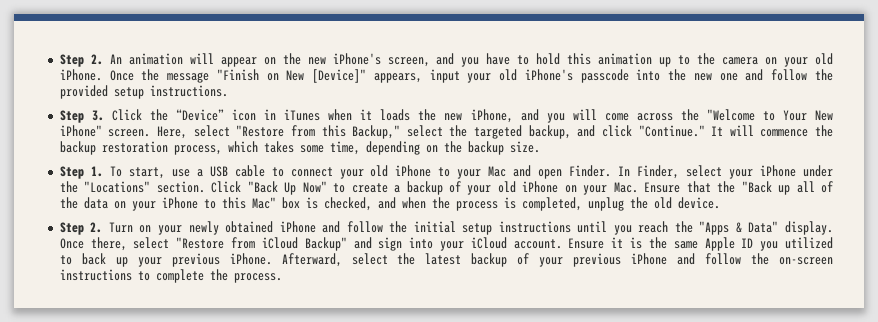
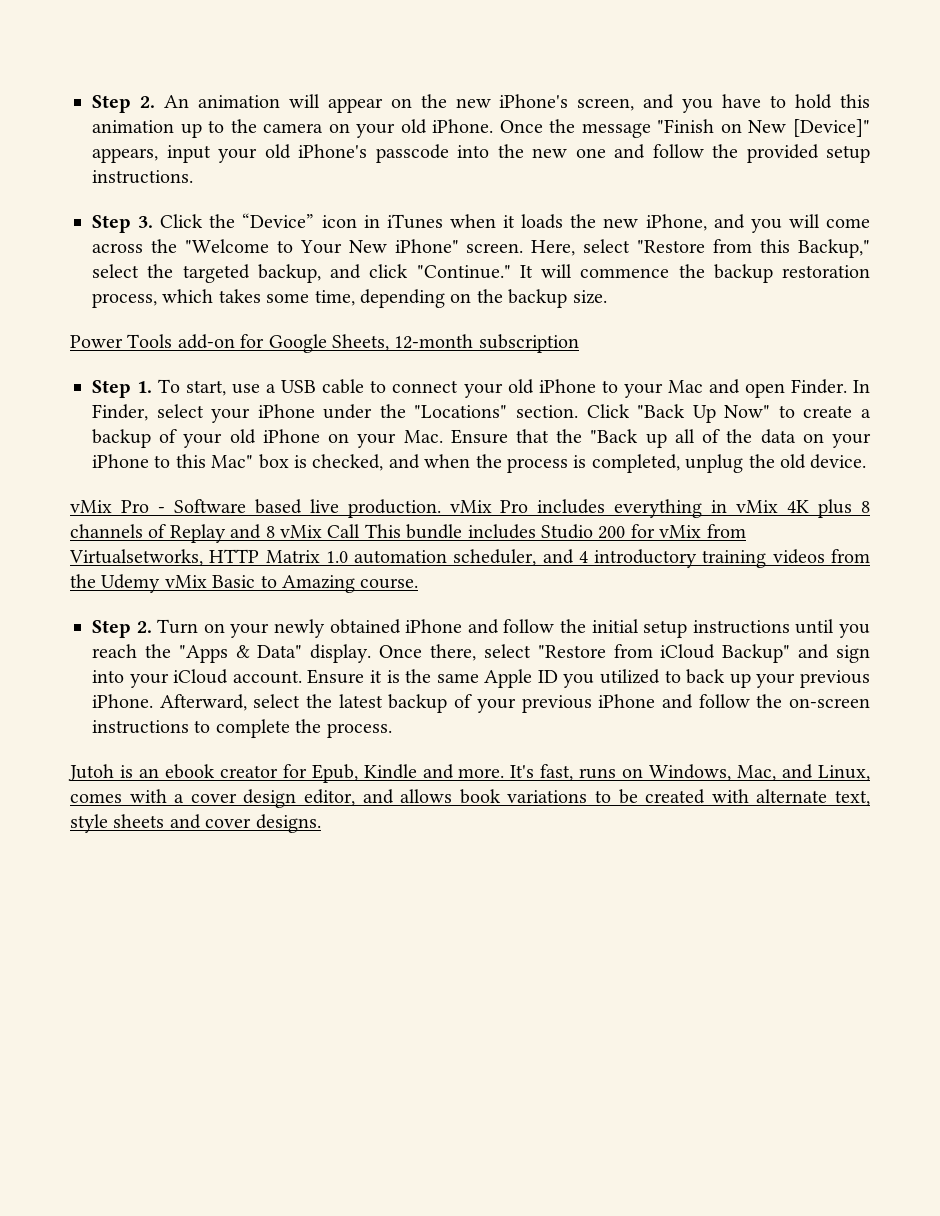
(540, 147) none -> [70,334,579,353] // Power Tools add-on for Google Sheets, 12-month subscription
(720, 203) none -> [70,499,870,518] [70,524,746,543] [69,549,870,568] [70,574,419,593] // vMix Pro - Software based live production. vMix Pro includes everything in vMix 4K plus 8 channels of Replay and 8 vMix Call This bundle includes Studio 200 for vMix from Virtualsetworks, HTTP Matrix 1.0 automation scheduler, and 4 introductory training videos from the Udemy vMix Basic to Amazing course.
(282, 278) none -> [68,764,871,783] [70,789,871,808] [70,814,321,833] // Jutoh is an ebook creator for Epub, Kindle and more. It's fast, runs on Windows, Mac, and Linux, comes with a cover design editor, and allows book variations to be created with alternate text, style sheets and cover designs.

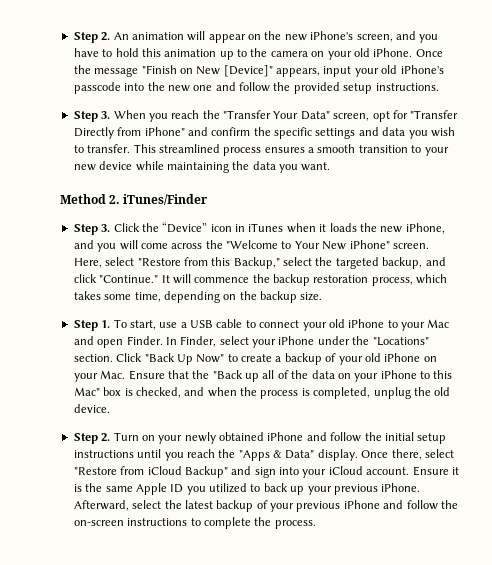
(193, 177) none -> [73,110,459,122] [73,127,455,139] [73,144,449,156] [73,161,331,173] [60,194,209,205] // Step 3. When you reach the "Transfer Your Data" screen, opt for "Transfer Directly from iPhone" and confirm the specific settings and data you wish to transfer. This streamlined process ensures a smooth transition to your new device while maintaining the data you want. // Method 2. iTunes/Finder
[70,334,579,353] // Power Tools add-on for Google Sheets, 12-month subscription -> (323, 296) none
[70,499,870,518] [70,524,746,543] [69,549,870,568] [70,574,419,593] // vMix Pro - Software based live production. vMix Pro includes everything in vMix 4K plus 8 channels of Replay and 8 vMix Call This bundle includes Studio 200 for vMix from Virtualsetworks, HTTP Matrix 1.0 automation scheduler, and 4 introductory training videos from the Udemy vMix Basic to Amazing course. -> (110, 408) none
[68,764,871,783] [70,789,871,808] [70,814,321,833] // Jutoh is an ebook creator for Epub, Kindle and more. It's fast, runs on Windows, Mac, and Linux, comes with a cover design editor, and allows book variations to be created with alternate text, style sheets and cover designs. -> (316, 524) none

